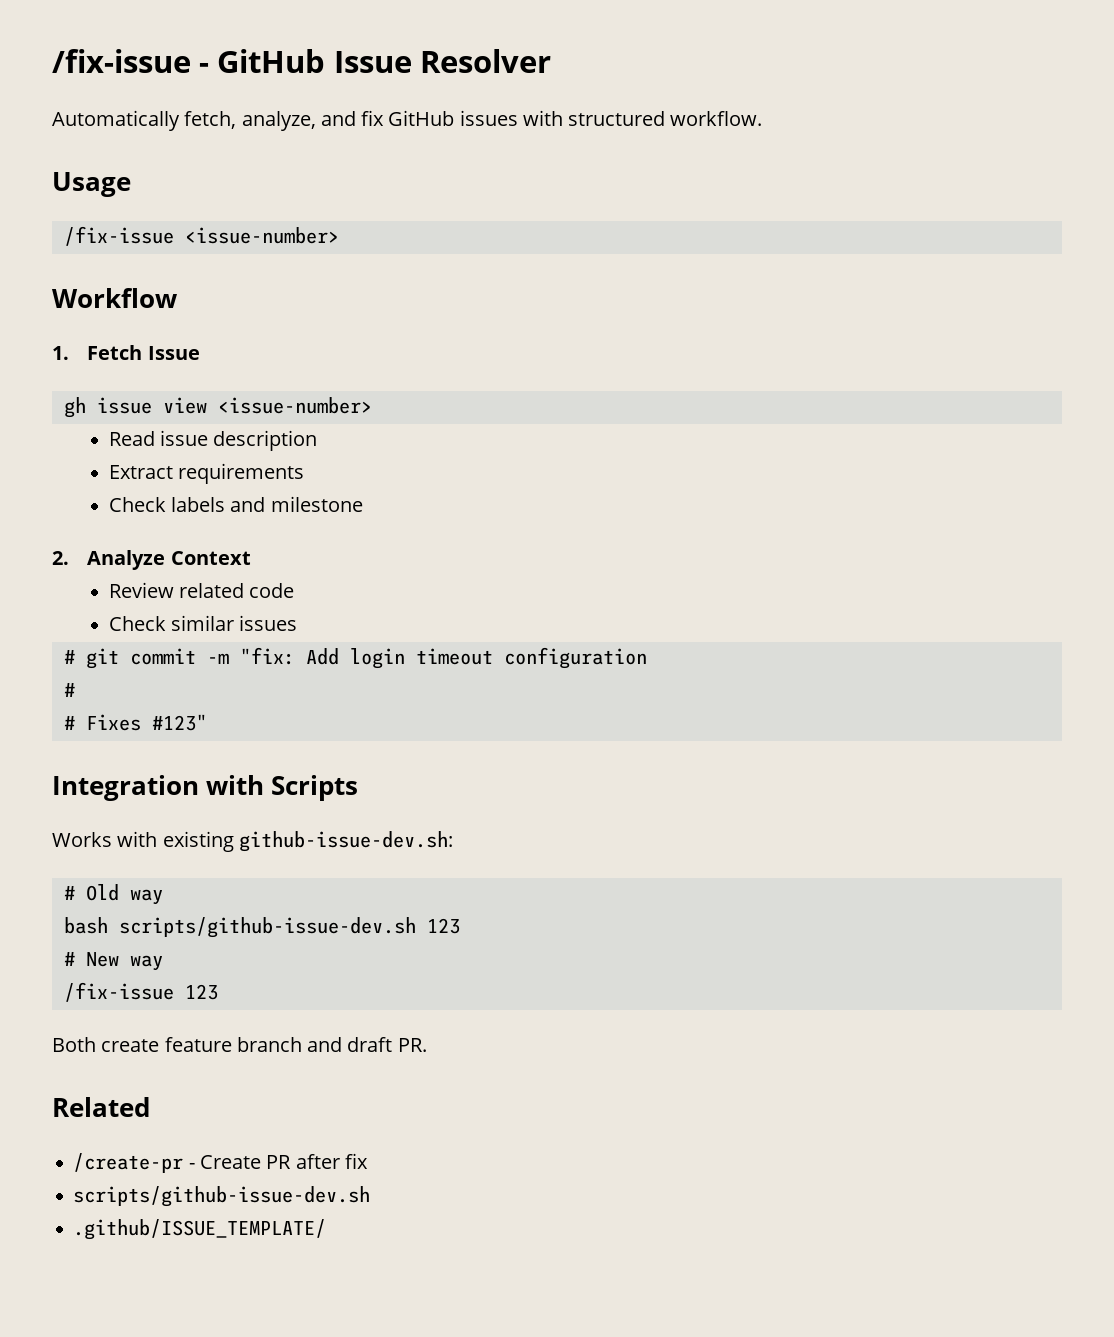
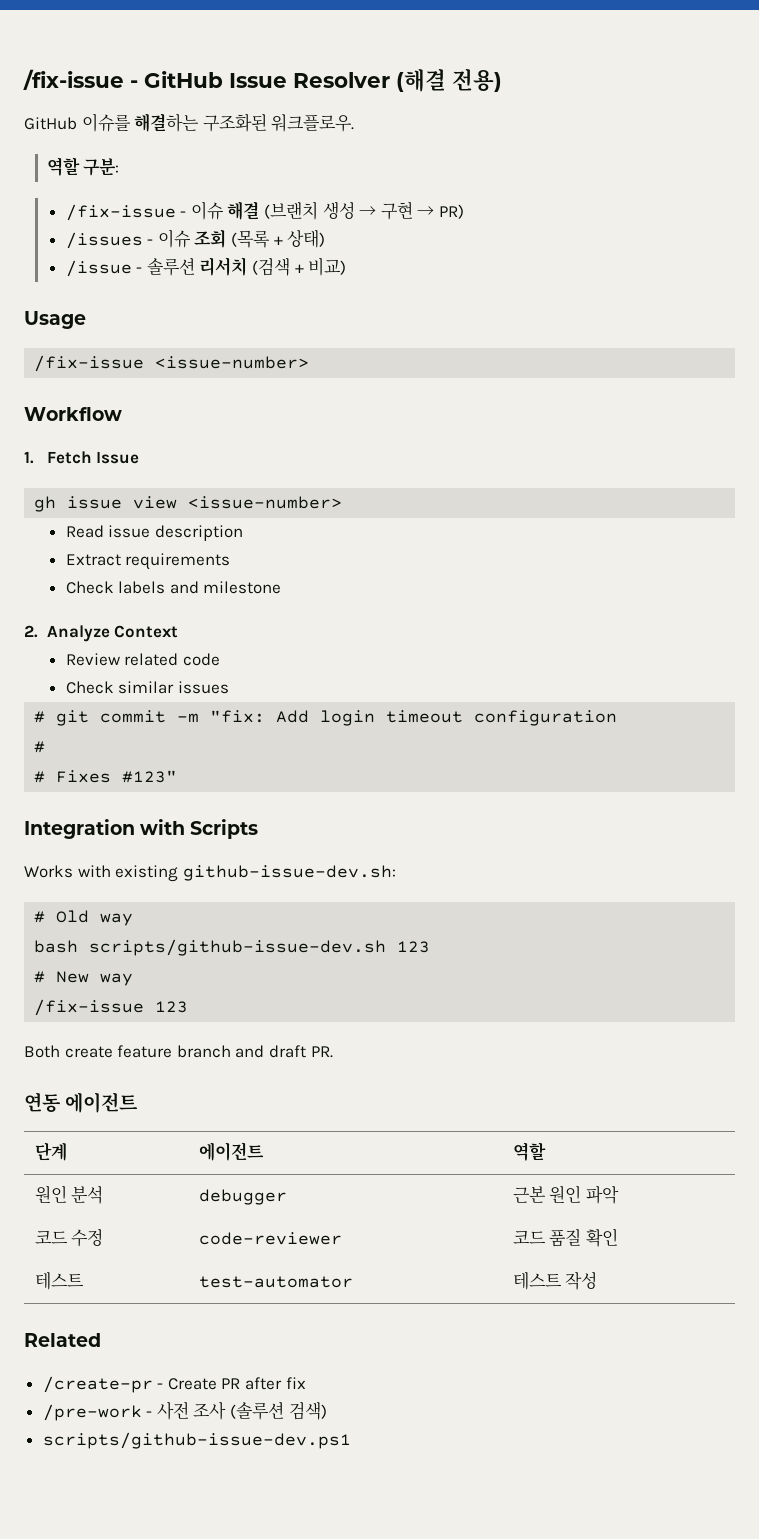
[52,110,763,131] // Automatically fetch, analyze, and fix GitHub issues with structured workflow. -> [396,68,502,92] [24,113,355,132] [46,157,120,176] [65,201,464,221] [65,229,326,249] [65,257,347,277] (해결 전용) // GitHub 이슈를 해결하는 구조화된 워크플로우. // 역할 구분: // /fix-issue - 이슈 해결 (브랜치 생성 → 구현 → PR) // /issues - 이슈 조회 (목록 + 상태) // /issue - 솔루션 리서치 (검색 + 비교)
(427, 1045) none -> [24,1092,139,1113] [34,1142,67,1161] [198,1142,264,1161] [512,1142,546,1161] [34,1185,104,1204] [198,1189,287,1205] [512,1185,619,1204] [34,1229,104,1247] [198,1232,342,1245] [512,1228,618,1247] [34,1271,84,1290] [198,1276,353,1288] [512,1271,598,1290] // 연동 에이전트 // 단계 | 에이전트 | 역할 // 원인 분석 | debugger | 근본 원인 파악 // 코드 수정 | code-reviewer | 코드 품질 확인 // 테스트 | test-automator | 테스트 작성
[73,1186,371,1207] [73,1219,327,1240] scripts/github-issue-dev.sh // .github/ISSUE_TEMPLATE/ -> [42,1401,327,1421] [42,1432,351,1449] /pre-work - 사전 조사 (솔루션 검색) // scripts/github-issue-dev.ps1

